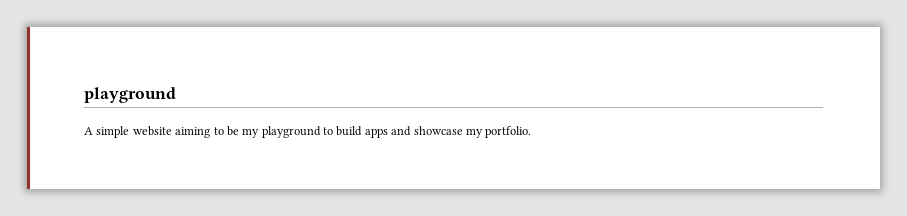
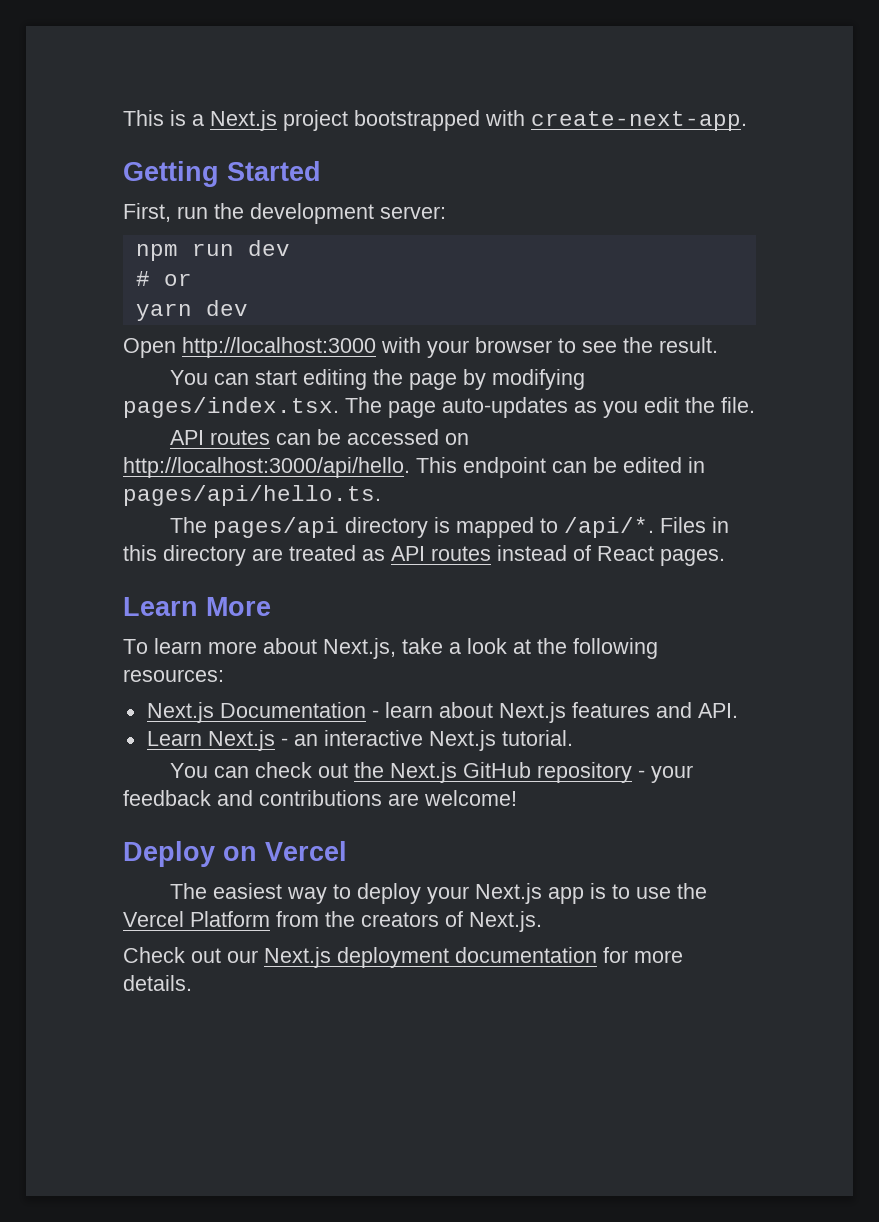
[84,87,176,103] [84,126,532,138] playground // A simple website aiming to be my playground to build apps and showcase my portfolio. -> [123,110,747,131] [123,161,321,187] [123,203,446,224] [135,240,290,261] [135,271,192,286] [135,300,248,321] [123,337,718,358] [169,369,585,390] [123,397,755,418] [169,429,469,445] [123,457,705,478] [123,485,381,506] [169,517,729,538] [123,545,725,566] [123,597,271,616] [123,638,658,659] [123,669,224,682] [146,702,738,723] [146,730,573,751] [169,762,693,783] [123,790,517,806] [123,841,347,867] [169,883,707,904] [123,911,542,932] [123,947,683,968] [123,975,192,991] This is a Next.js project bootstrapped with create-next-app. // Getting Started // First, run the development server: // npm run dev // # or // yarn dev // Open http://localhost:3000 with your browser to see the result. // You can start editing the page by modifying pages/index.tsx. The page auto-updates as you edit the file. // API routes can be accessed on http://localhost:3000/api/hello. This endpoint can be edited in pages/api/hello.ts. // The pages/api directory is mapped to /api/*. Files in this directory are treated as API routes instead of React pages. // Learn More // To learn more about Next.js, take a look at the following resources: // Next.js Documentation - learn about Next.js features and API. // Learn Next.js - an interactive Next.js tutorial. // You can check out the Next.js GitHub repository - your feedback and contributions are welcome! // Deploy on Vercel // The easiest way to deploy your Next.js app is to use the Vercel Platform from the creators of Next.js. // Check out our Next.js deployment documentation for more details.

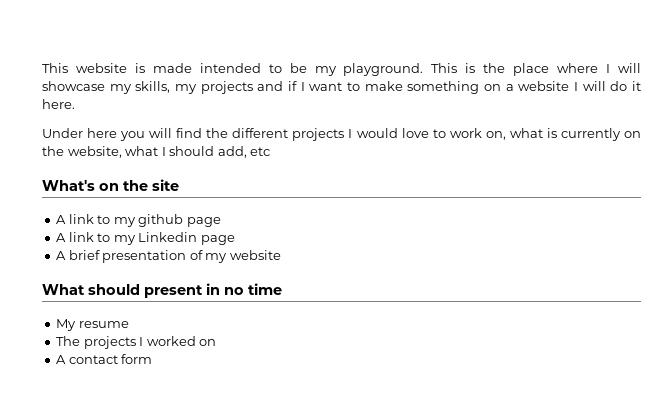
[123,110,747,131] [123,161,321,187] [123,203,446,224] [135,240,290,261] [135,271,192,286] [135,300,248,321] [123,337,718,358] [169,369,585,390] [123,397,755,418] [169,429,469,445] [123,457,705,478] [123,485,381,506] [169,517,729,538] [123,545,725,566] [123,597,271,616] [123,638,658,659] [123,669,224,682] [146,702,738,723] [146,730,573,751] [169,762,693,783] [123,790,517,806] [123,841,347,867] [169,883,707,904] [123,911,542,932] [123,947,683,968] [123,975,192,991] This is a Next.js project bootstrapped with create-next-app. // Getting Started // First, run the development server: // npm run dev // # or // yarn dev // Open http://localhost:3000 with your browser to see the result. // You can start editing the page by modifying pages/index.tsx. The page auto-updates as you edit the file. // API routes can be accessed on http://localhost:3000/api/hello. This endpoint can be edited in pages/api/hello.ts. // The pages/api directory is mapped to /api/*. Files in this directory are treated as API routes instead of React pages. // Learn More // To learn more about Next.js, take a look at the following resources: // Next.js Documentation - learn about Next.js features and API. // Learn Next.js - an interactive Next.js tutorial. // You can check out the Next.js GitHub repository - your feedback and contributions are welcome! // Deploy on Vercel // The easiest way to deploy your Next.js app is to use the Vercel Platform from the creators of Next.js. // Check out our Next.js deployment documentation for more details. -> [42,63,641,76] [42,81,641,94] [42,99,75,109] [42,128,641,141] [42,146,271,158] [42,179,179,191] [56,214,221,227] [56,232,235,245] [56,250,281,263] [42,283,282,298] [56,319,129,331] [56,336,217,349] [56,354,153,364] This website is made intended to be my playground. This is the place where I will showcase my skills, my projects and if I want to make something on a website I will do it here. // Under here you will find the different projects I would love to work on, what is currently on the website, what I should add, etc // What's on the site // A link to my github page // A link to my Linkedin page // A brief presentation of my website // What should present in no time // My resume // The projects I worked on // A contact form

